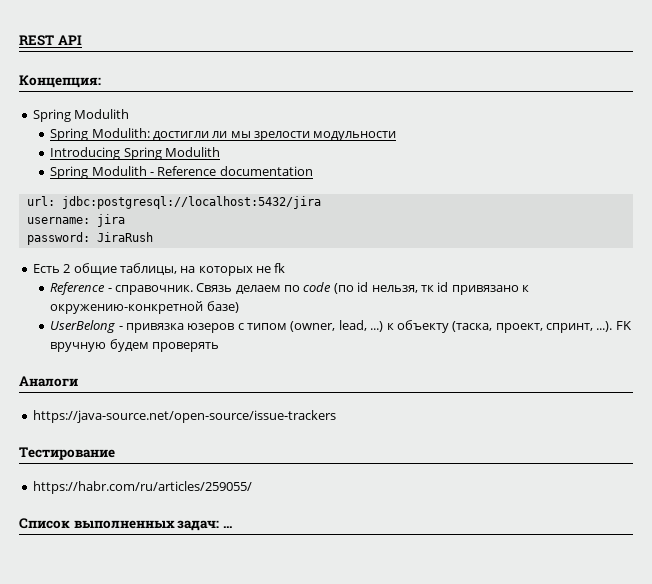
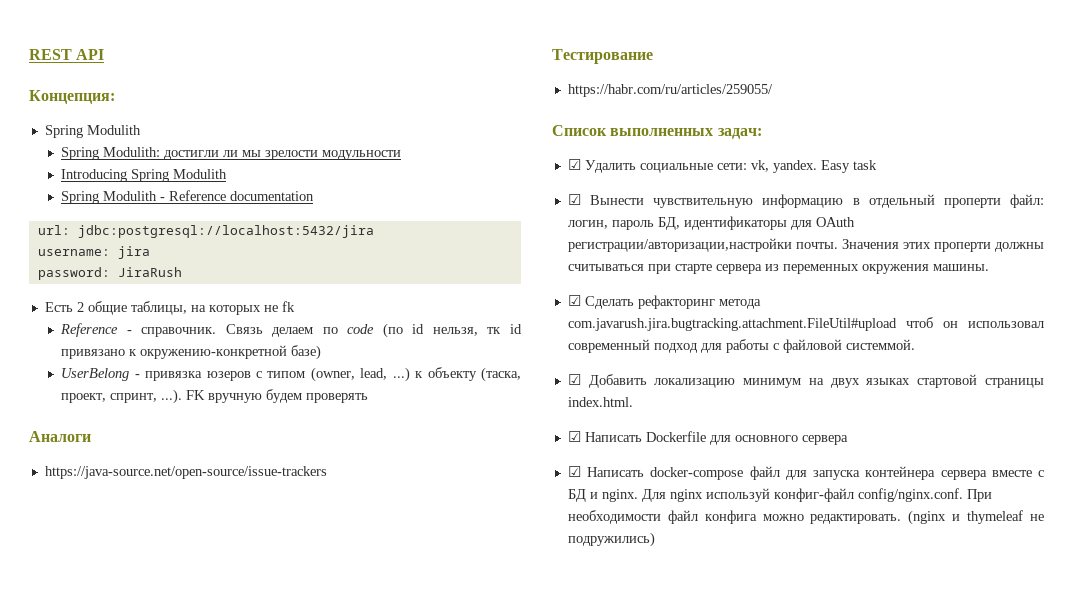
[222,526,232,528] ... -> [567,159,877,173] [567,194,1044,208] [567,216,855,230] [567,238,1044,252] [567,264,989,274] [567,295,761,309] [567,317,1044,331] [567,339,915,353] [567,374,1044,388] [567,397,633,407] [567,431,848,445] [567,466,1044,480] [567,488,992,502] [567,510,1044,525] [567,532,655,547] // ☑ Удалить социальные сети: vk, yandex. Easy task // ☑ Вынести чувствительную информацию в отдельный проперти файл: логин, пароль БД, идентификаторы для OAuth регистрации/авторизации,настройки почты. Значения этих проперти должны считываться при старте сервера из переменных окружения машины. // ☑ Сделать рефакторинг метода com.javarush.jira.bugtracking.attachment.FileUtil#upload чтоб он использовал современный подход для работы с файловой системмой. // ☑ Добавить локализацию минимум на двух языках стартовой страницы index.html. // ☑ Написать Dockerfile для основного сервера // ☑ Написать docker-compose файл для запуска контейнера сервера вместе с БД и nginx. Для nginx используй конфиг-файл config/nginx.conf. При необходимости файл конфига можно редактировать. (nginx и thymeleaf не подружились)

